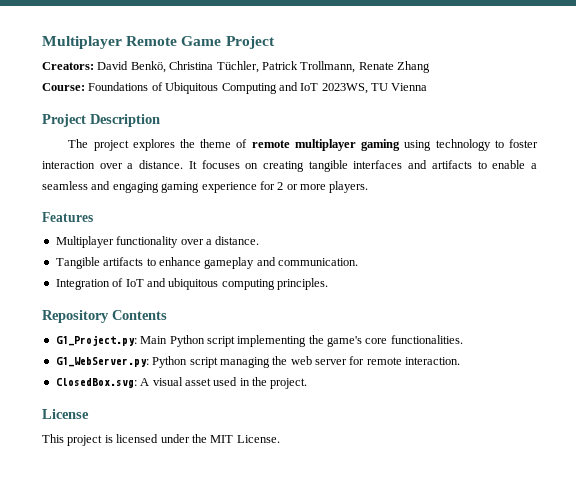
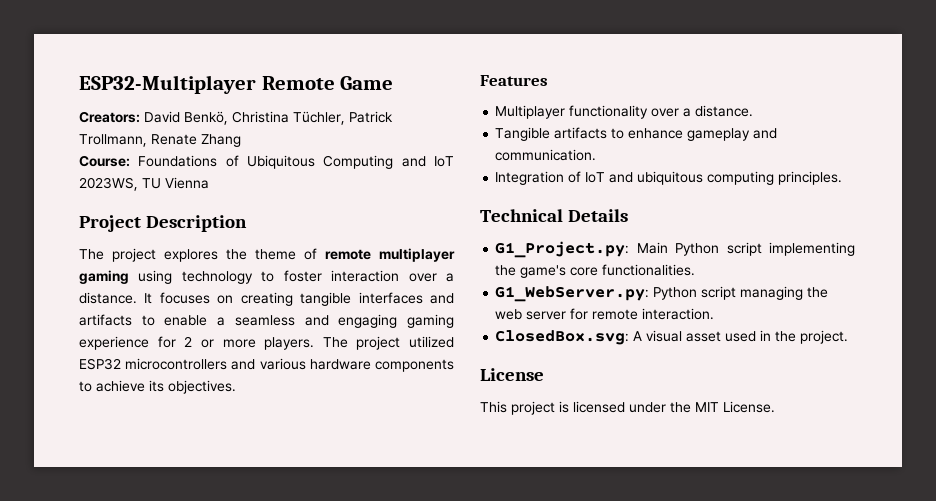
[42,36,122,49] Multiplayer -> [79,75,256,94] ESP32-Multiplayer
[225,36,275,49] Project -> (394, 83) none
(369, 187) none -> [322,336,454,350] [79,358,454,372] [79,380,236,394] The project utilized ESP32 microcontrollers and various hardware components to achieve its objectives.
[42,310,167,323] Repository Contents -> [480,209,628,222] Technical Details

